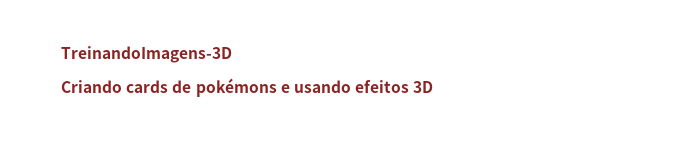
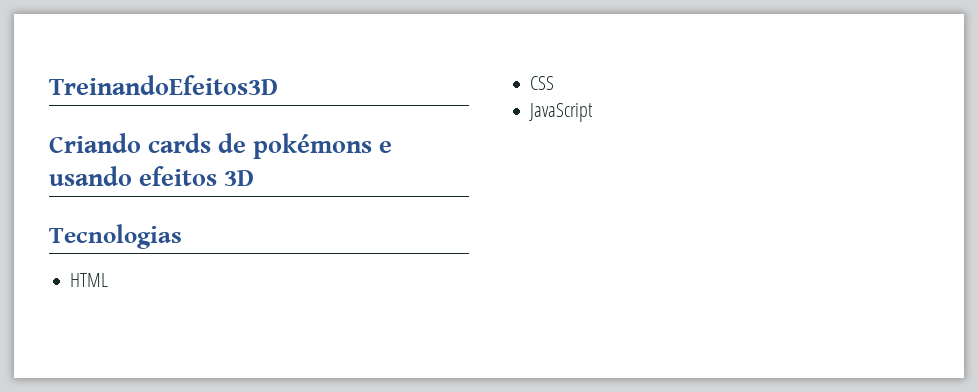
[61,46,232,63] TreinandoImagens-3D -> [49,75,278,95] TreinandoEfeitos3D
(434, 87) none -> [49,224,182,249] [70,273,109,287] [530,76,555,90] [529,103,594,122] // Tecnologias // HTML // CSS // JavaScript

